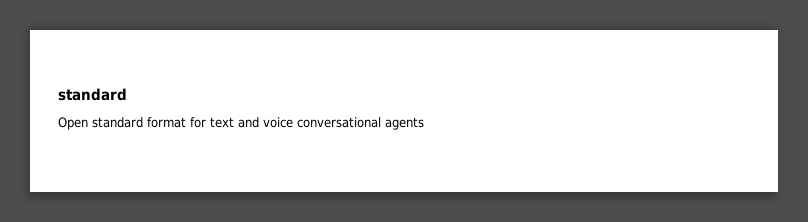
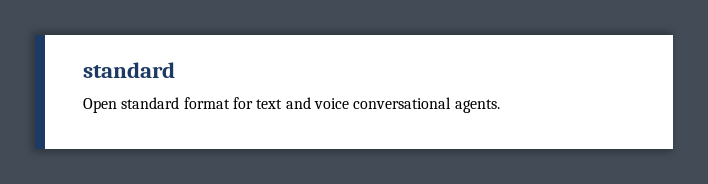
[385,117,424,130] agents -> [454,99,500,113] agents.

